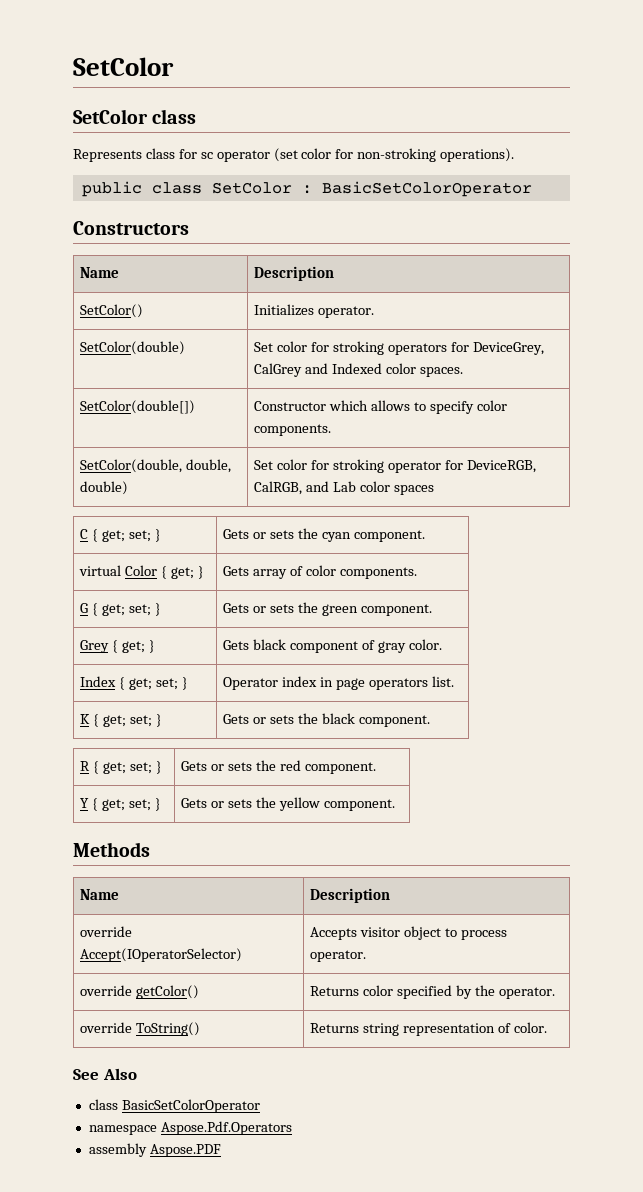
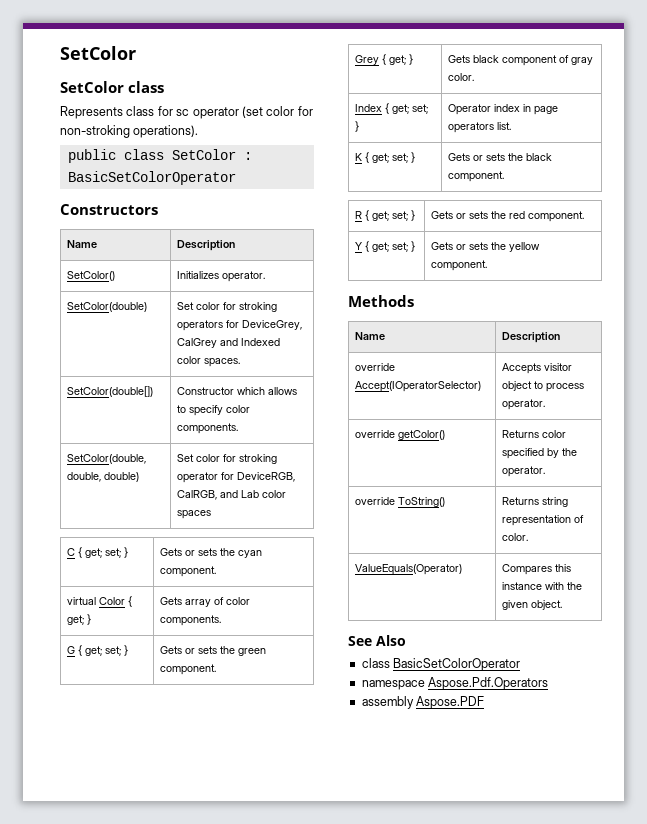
(547, 1027) none -> [355,564,463,575] [502,564,572,575] [502,582,583,590] [502,600,563,610] // ValueEquals(Operator) | Compares this instance with the given object.

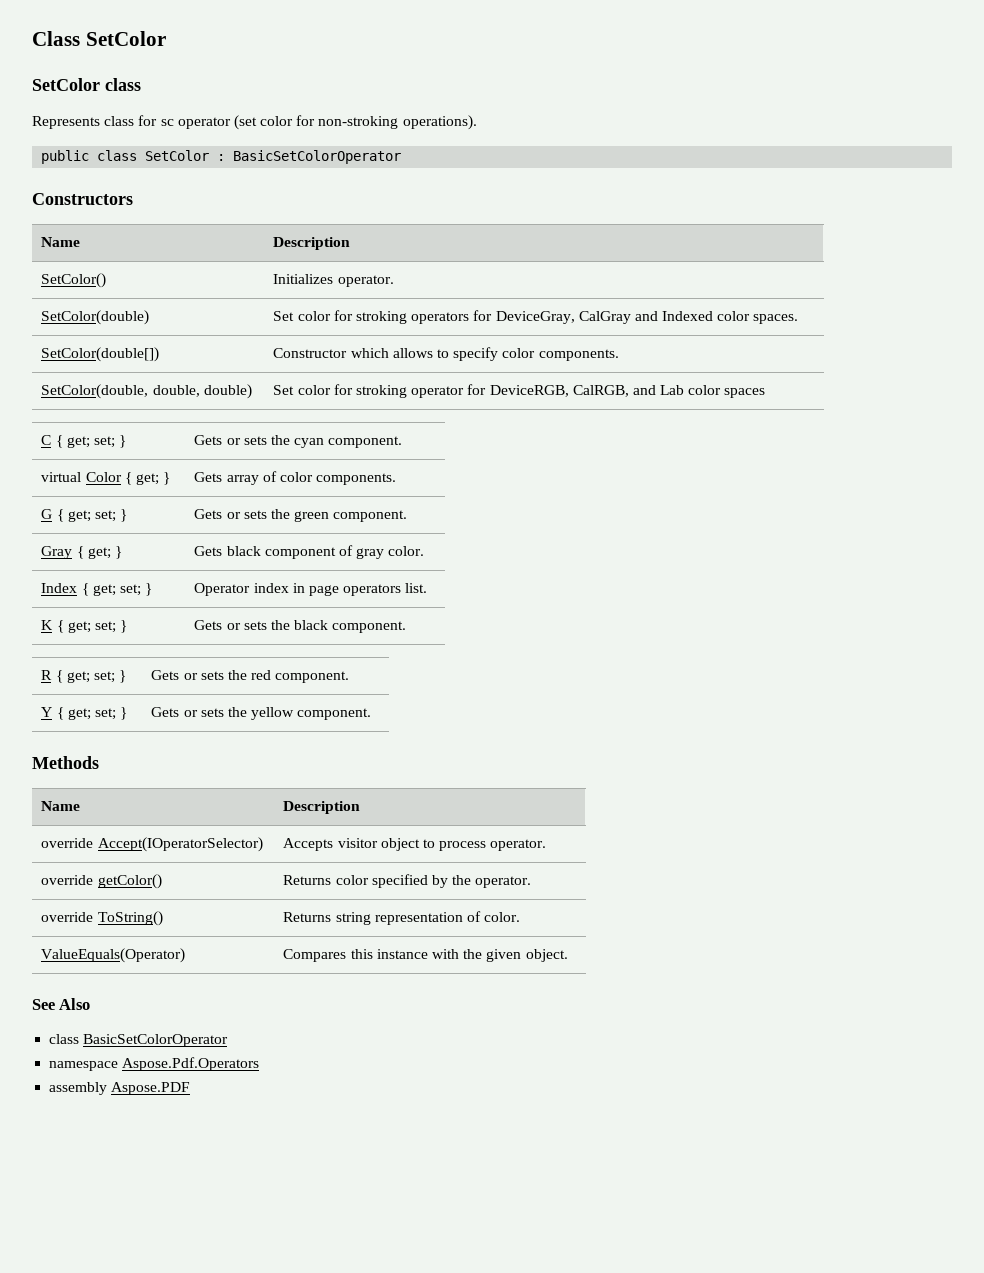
(60, 53) none -> [32,31,80,46] Class
[242,320,303,330] [177,338,218,348] DeviceGrey, CalGrey -> [495,311,631,324] DeviceGray, CalGray
[355,55,380,65] Grey -> [41,546,73,559] Gray

